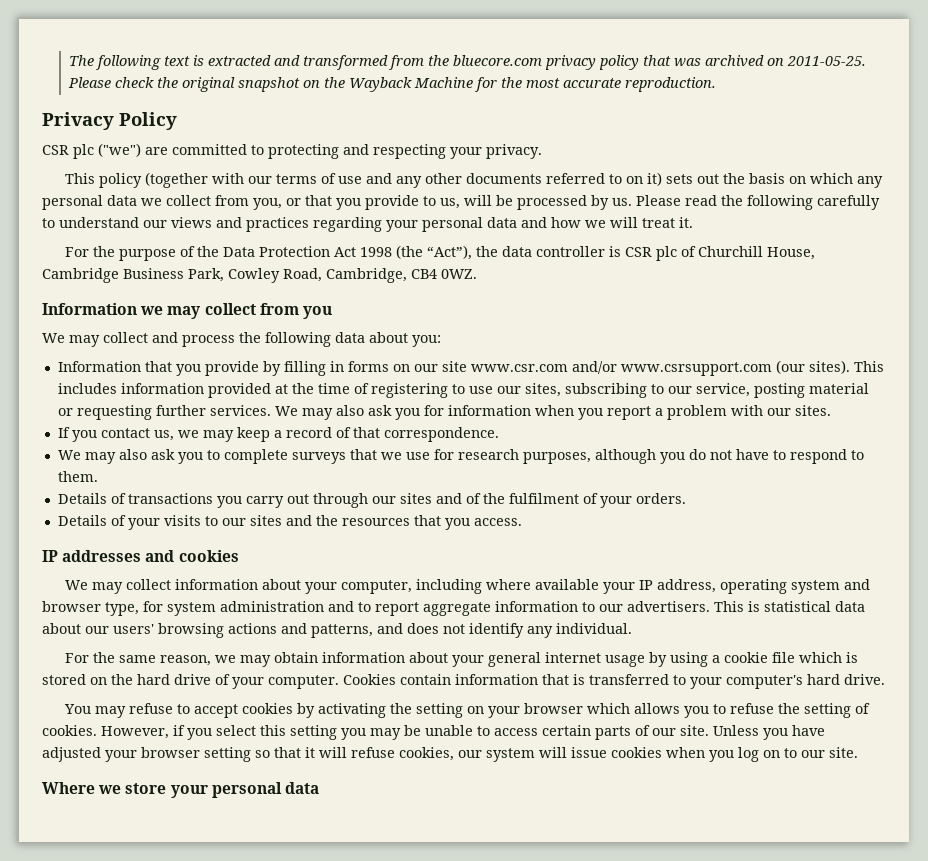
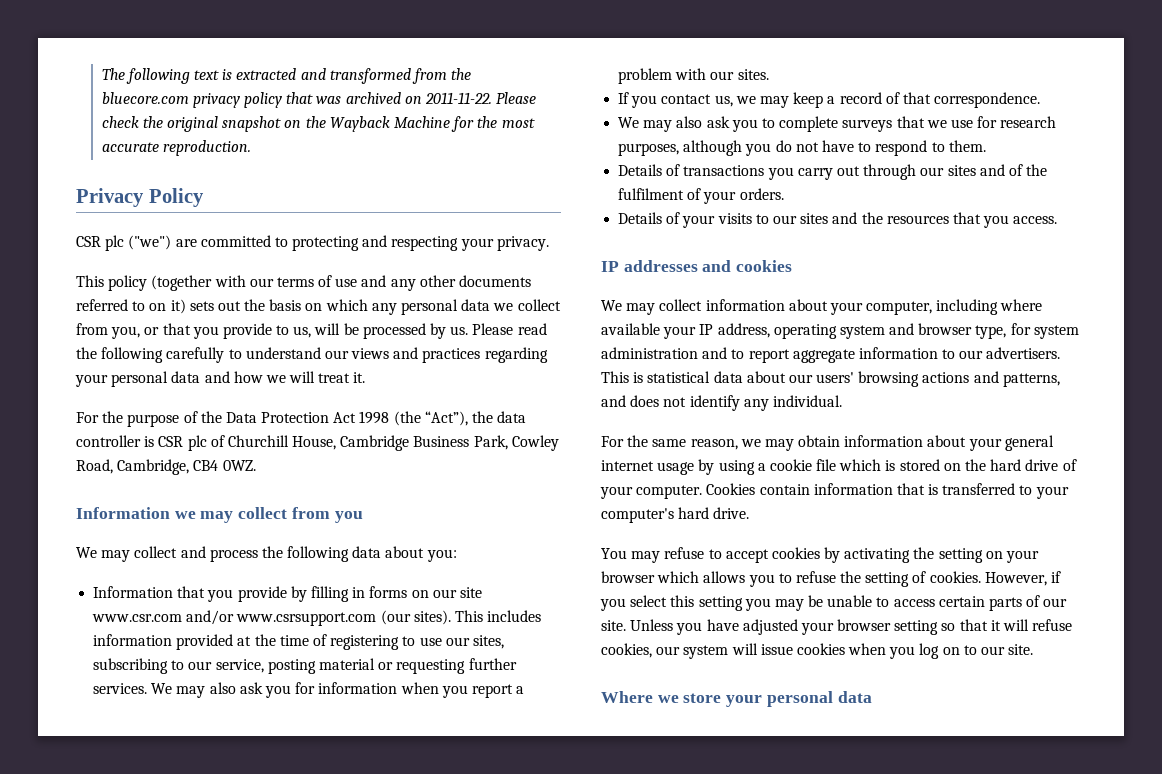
[786,56,866,66] 2011-05-25. -> [425,92,493,104] 2011-11-22.

